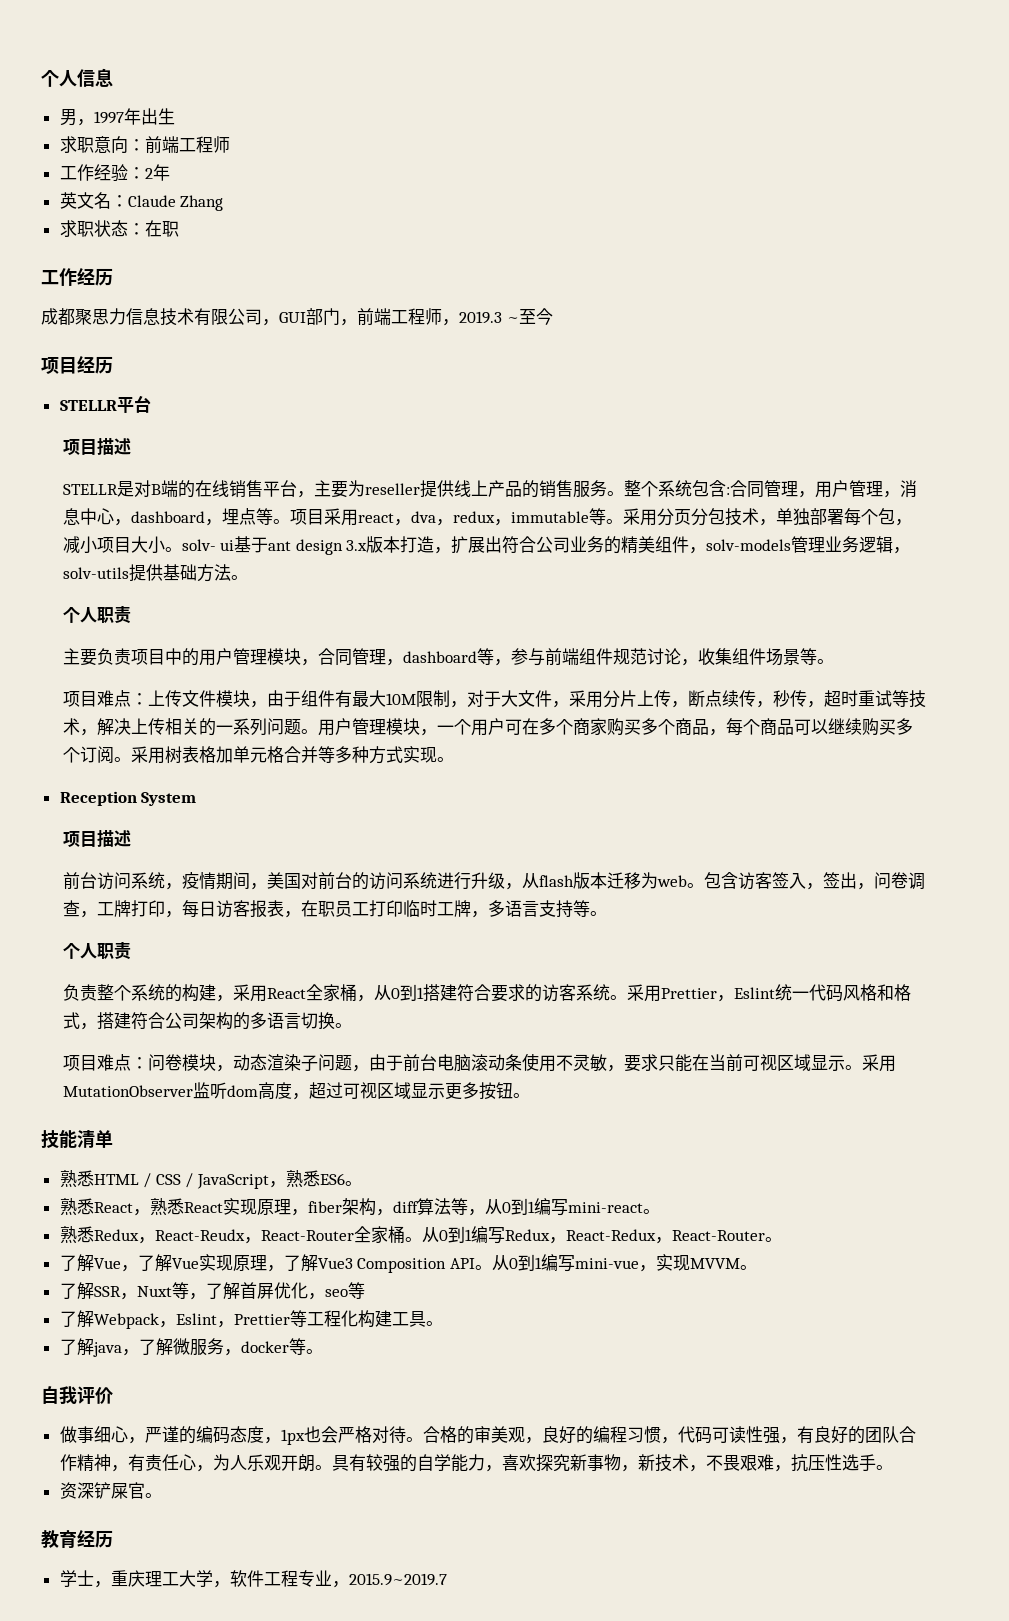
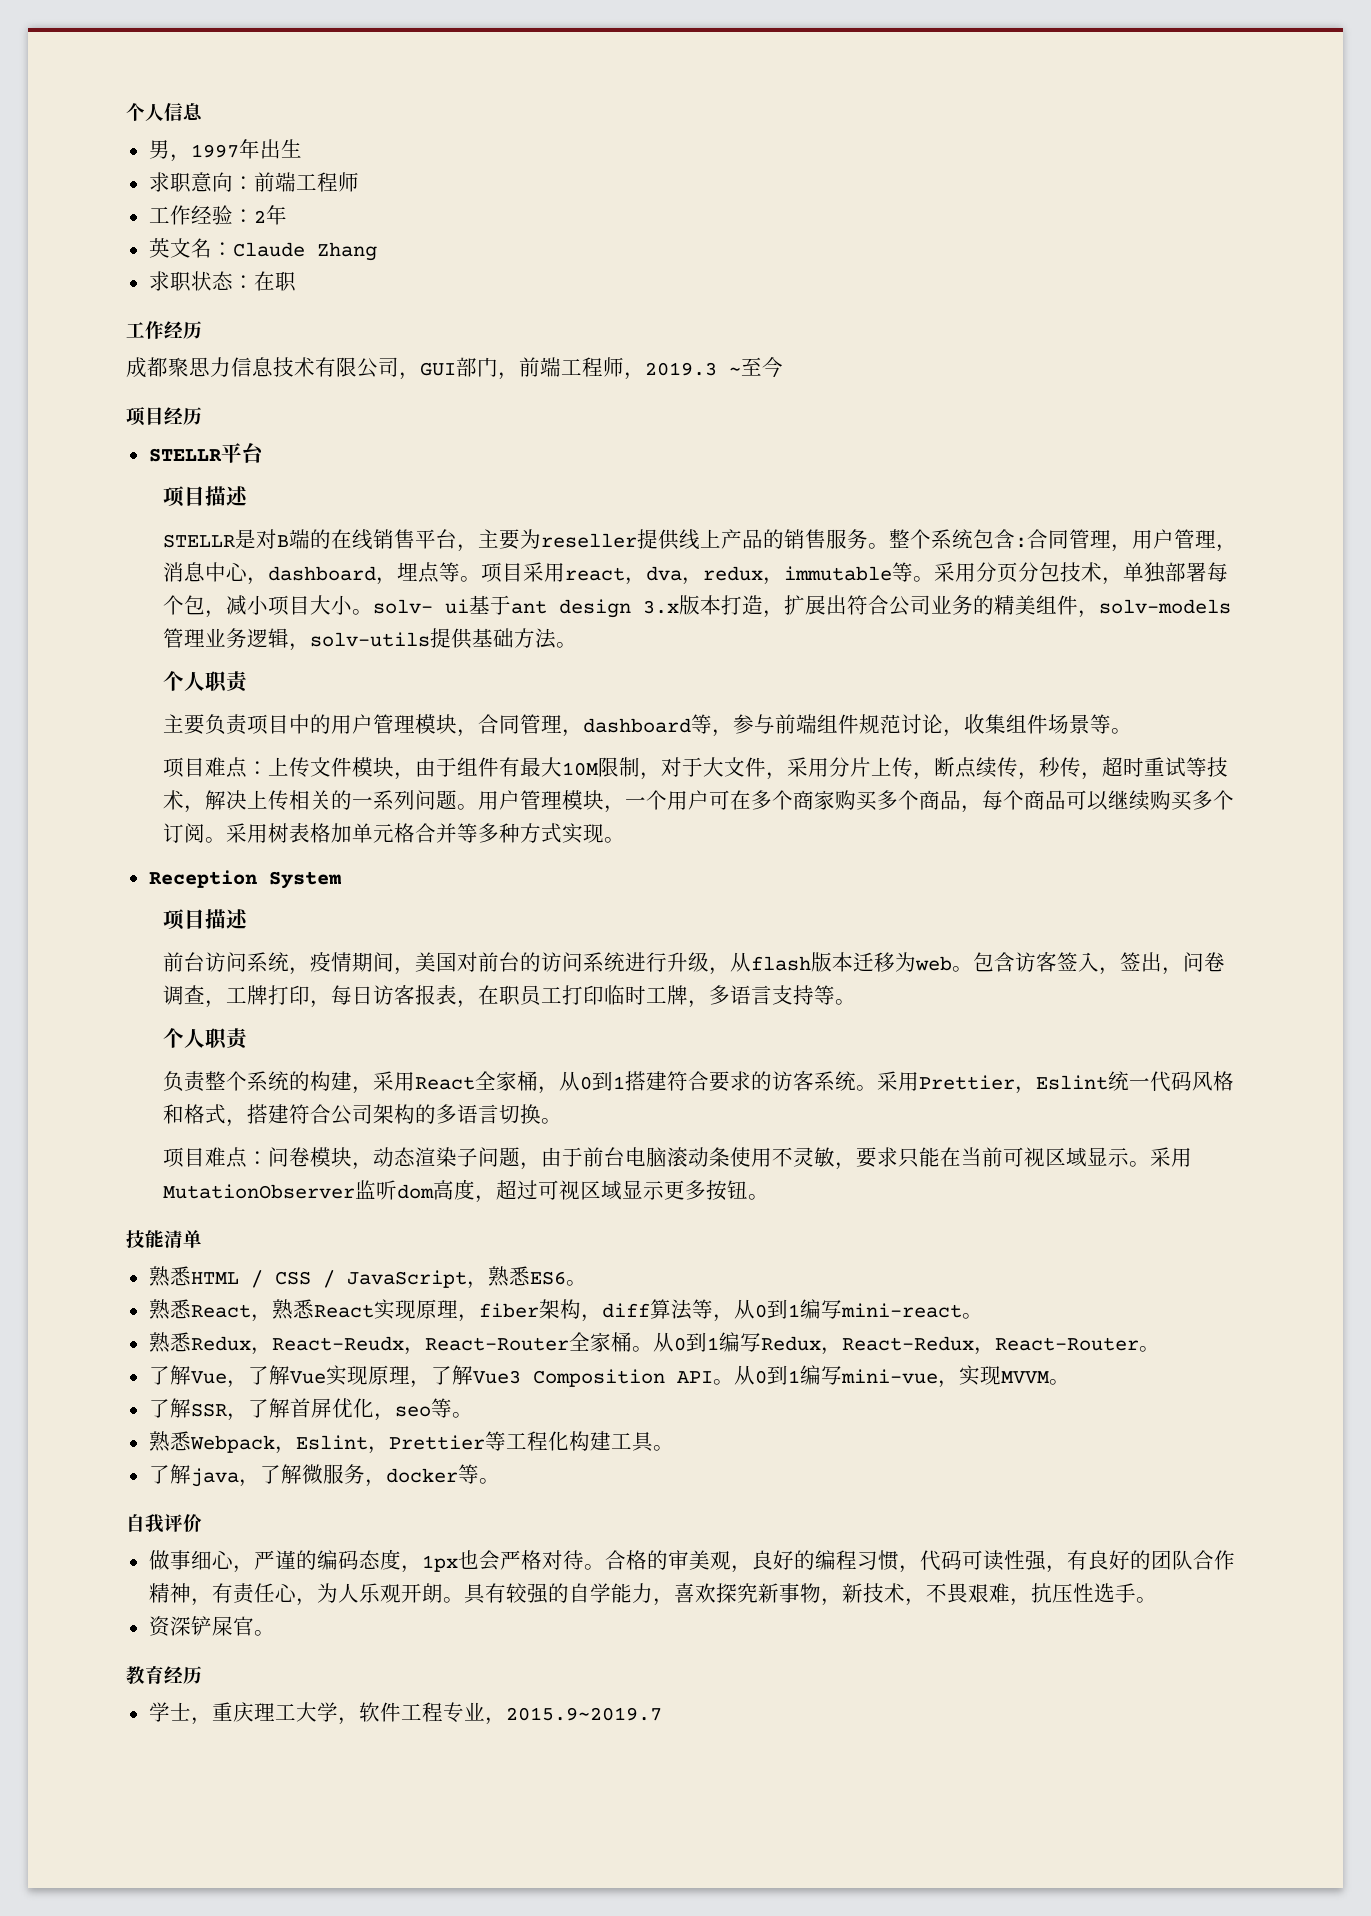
[136,1282,206,1300] Nuxt等， -> (248, 1417) none
[59,1310,94,1328] // 了解 -> [451,1412,473,1418] [148,1431,191,1452] 。 // 熟悉

